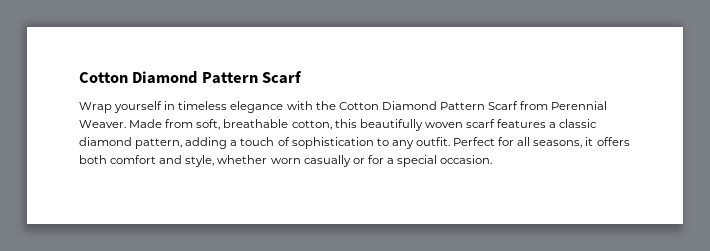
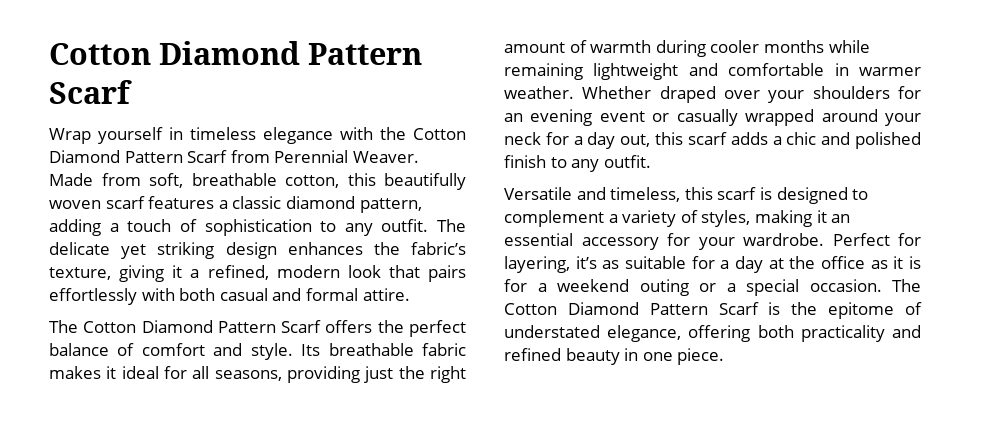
[453,137,630,148] [79,155,493,167] Perfect for all seasons, it offers both comfort and style, whether worn casually or for a special occasion. -> [437,219,466,232] [49,242,466,259] [49,265,466,282] [49,288,410,305] [49,320,466,337] [49,343,466,360] [49,366,466,383] [504,40,870,57] [504,63,921,80] [504,86,921,103] [504,109,921,126] [504,132,921,149] [504,155,651,172] [504,187,869,204] [504,210,851,227] [504,233,921,250] [504,256,922,273] [504,279,921,296] [504,302,922,319] [504,325,921,342] [504,348,725,365] The delicate yet striking design enhances the fabric’s texture, giving it a refined, modern look that pairs effortlessly with both casual and formal attire. // The Cotton Diamond Pattern Scarf offers the perfect balance of comfort and style. Its breathable fabric makes it ideal for all seasons, providing just the right amount of warmth during cooler months while remaining lightweight and comfortable in warmer weather. Whether draped over your shoulders for an evening event or casually wrapped around your neck for a day out, this scarf adds a chic and polished finish to any outfit. // Versatile and timeless, this scarf is designed to complement a variety of styles, making it an essential accessory for your wardrobe. Perfect for layering, it’s as suitable for a day at the office as it is for a weekend outing or a special occasion. The Cotton Diamond Pattern Scarf is the epitome of understated elegance, offering both practicality and refined beauty in one piece.

